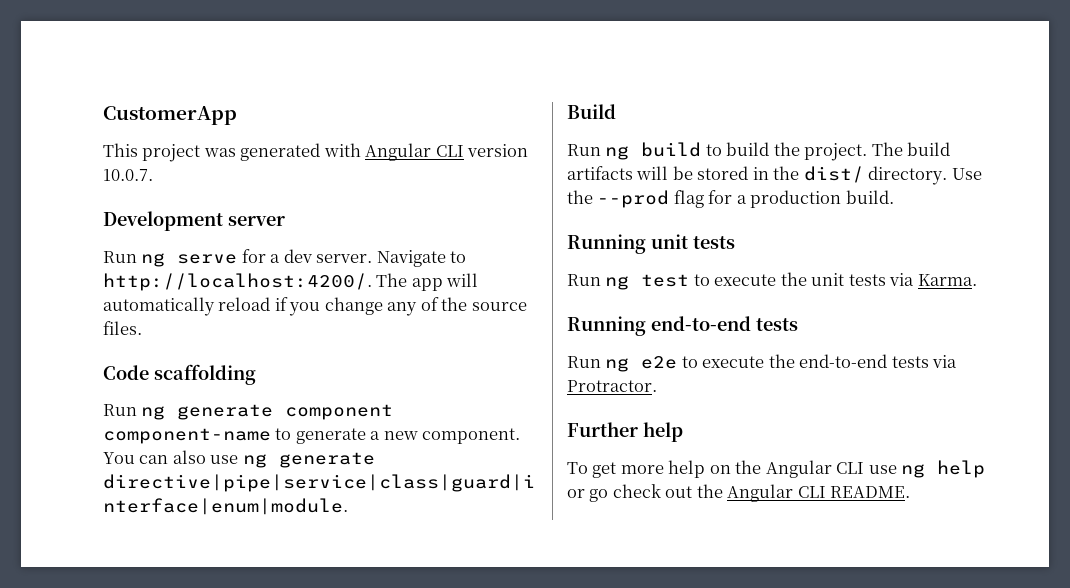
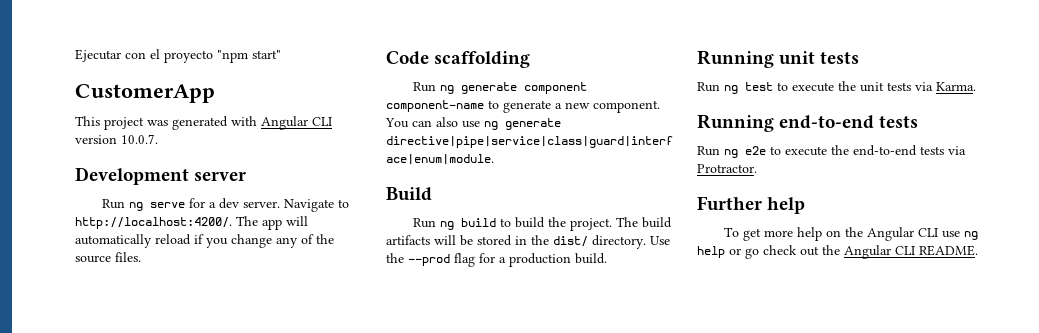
(103, 115) none -> [75,49,281,63] Ejecutar con el proyecto "npm start" //

